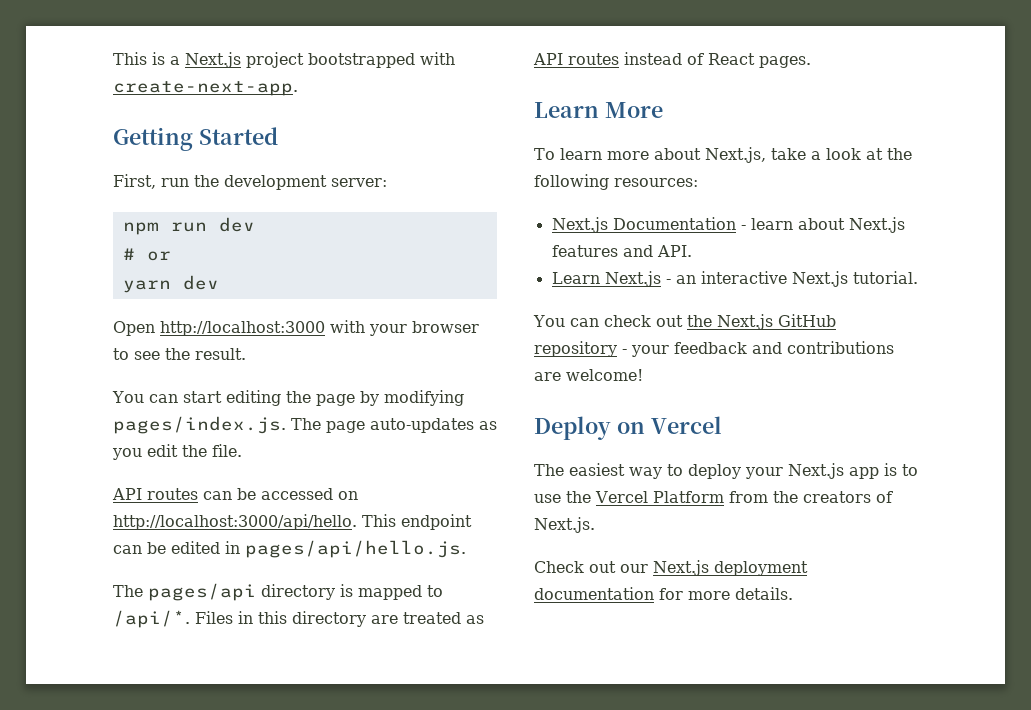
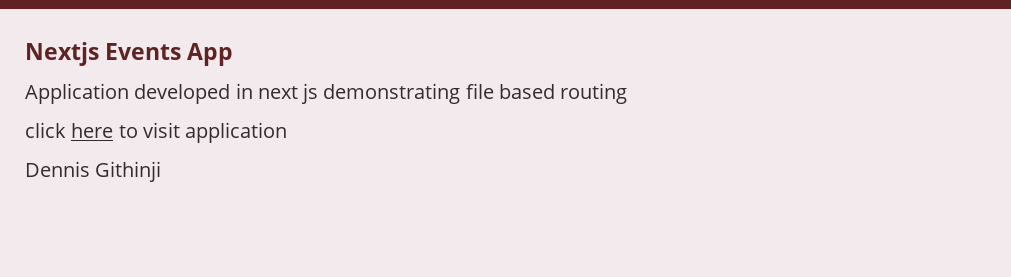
[113,52,455,68] [113,81,298,96] [113,127,278,151] [113,174,387,190] [122,217,255,235] [122,248,171,261] [122,275,219,293] [113,320,479,336] [113,348,246,360] [112,390,464,406] [113,416,497,434] [112,444,242,460] [112,488,358,500] [113,514,472,530] [113,540,466,558] [113,583,443,601] [113,610,484,628] [533,52,811,68] [534,102,663,118] [534,147,912,163] [534,174,698,190] [551,217,905,233] [551,245,692,257] [551,271,918,287] [533,314,836,330] [534,341,894,357] [534,369,643,381] [534,416,722,440] [534,463,918,479] [534,491,893,503] [534,517,595,533] [534,560,808,576] [534,587,793,600] This is a Next.js project bootstrapped with create-next-app. // Getting Started // First, run the development server: // npm run dev // # or // yarn dev // Open http://localhost:3000 with your browser to see the result. // You can start editing the page by modifying pages/index.js. The page auto-updates as you edit the file. // API routes can be accessed on http://localhost:3000/api/hello. This endpoint can be edited in pages/api/hello.js. // The pages/api directory is mapped to /api/*. Files in this directory are treated as API routes instead of React pages. // Learn More // To learn more about Next.js, take a look at the following resources: // Next.js Documentation - learn about Next.js features and API. // Learn Next.js - an interactive Next.js tutorial. // You can check out the Next.js GitHub repository - your feedback and contributions are welcome! // Deploy on Vercel // The easiest way to deploy your Next.js app is to use the Vercel Platform from the creators of Next.js. // Check out our Next.js deployment documentation for more details. -> [25,42,234,66] [25,83,628,104] [25,122,288,143] [25,161,162,182] Nextjs Events App // Application developed in next js demonstrating file based routing // click here to visit application // Dennis Githinji

